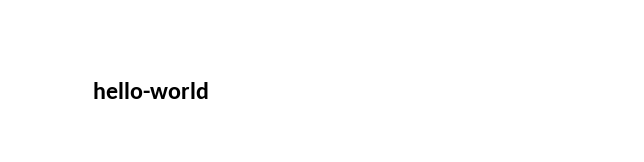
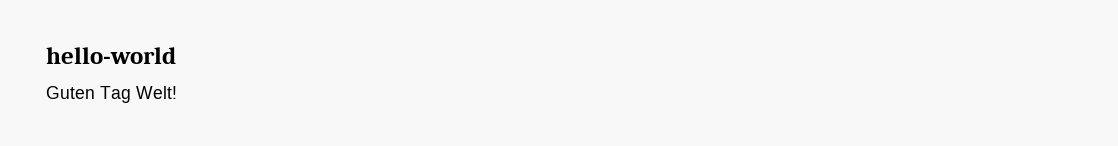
(209, 90) none -> [46,86,177,103] // Guten Tag Welt!

